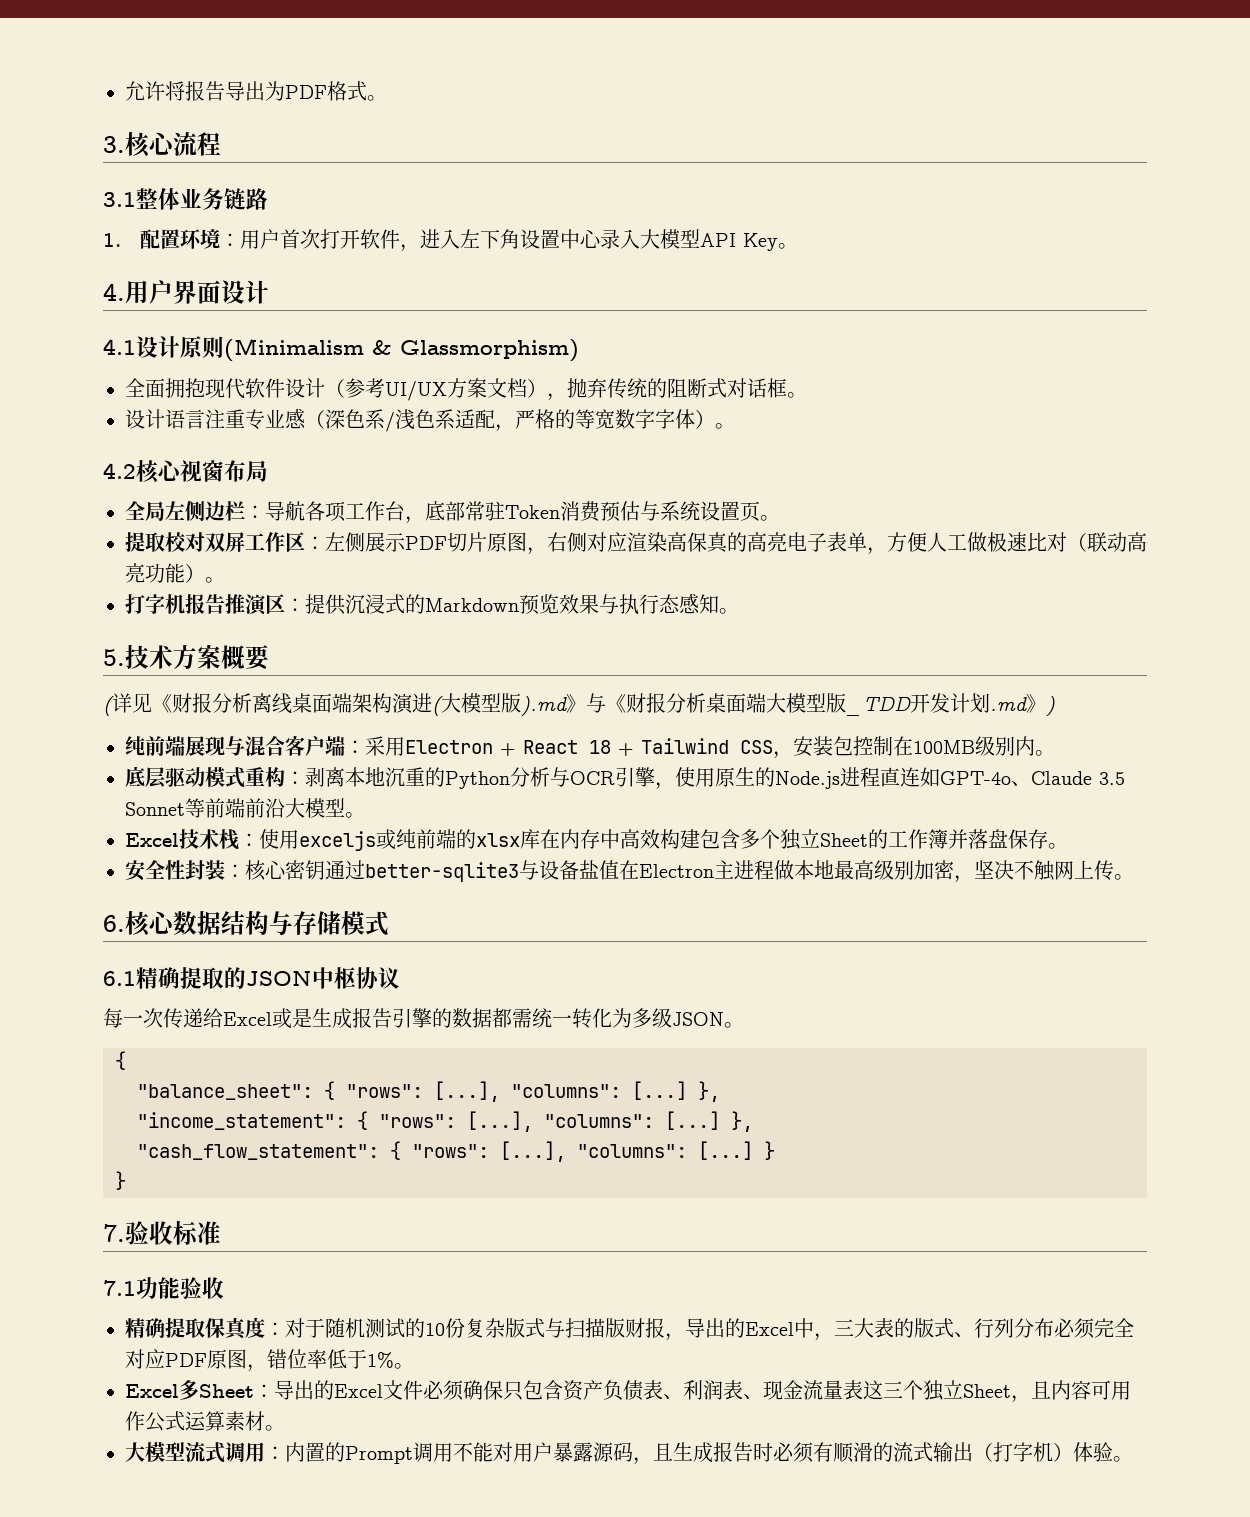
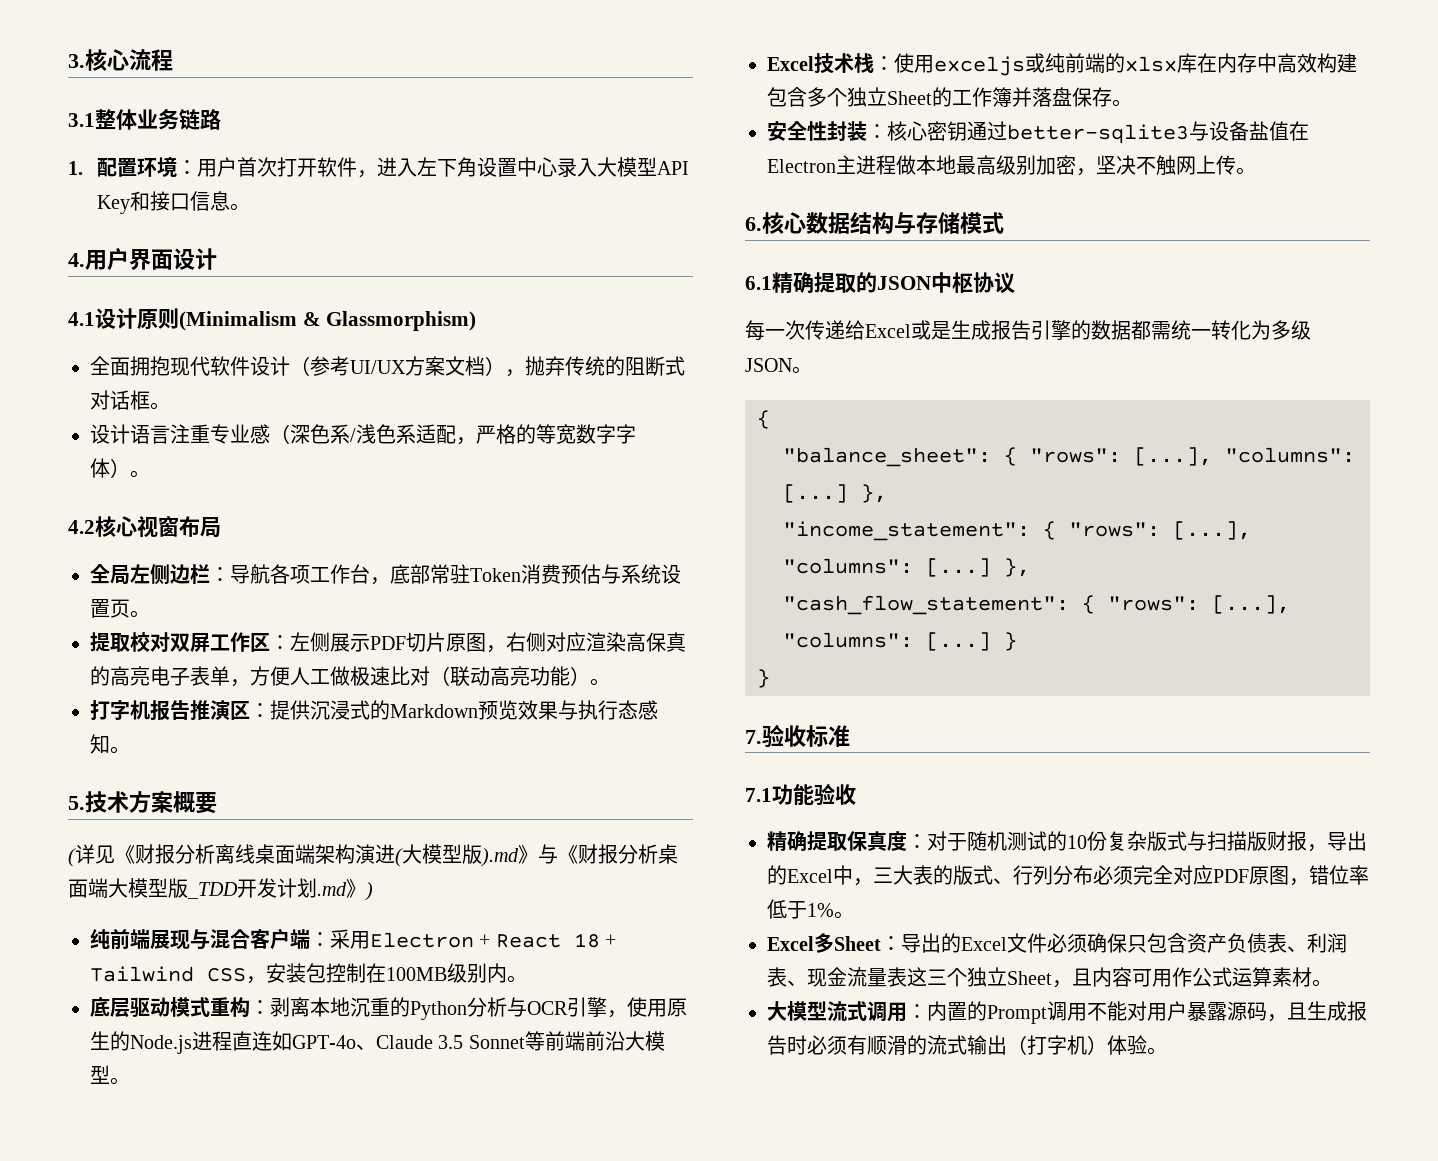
[125,81,387,101] 允许将报告导出为PDF格式。 // -> (68, 61) none
(778, 242) none -> [129,191,230,211] 和接口信息

